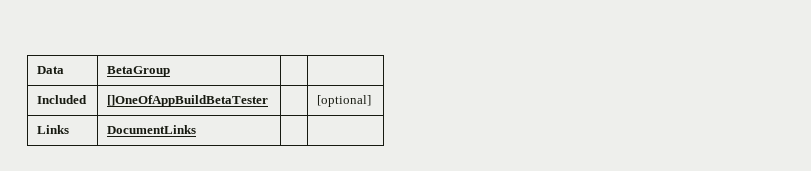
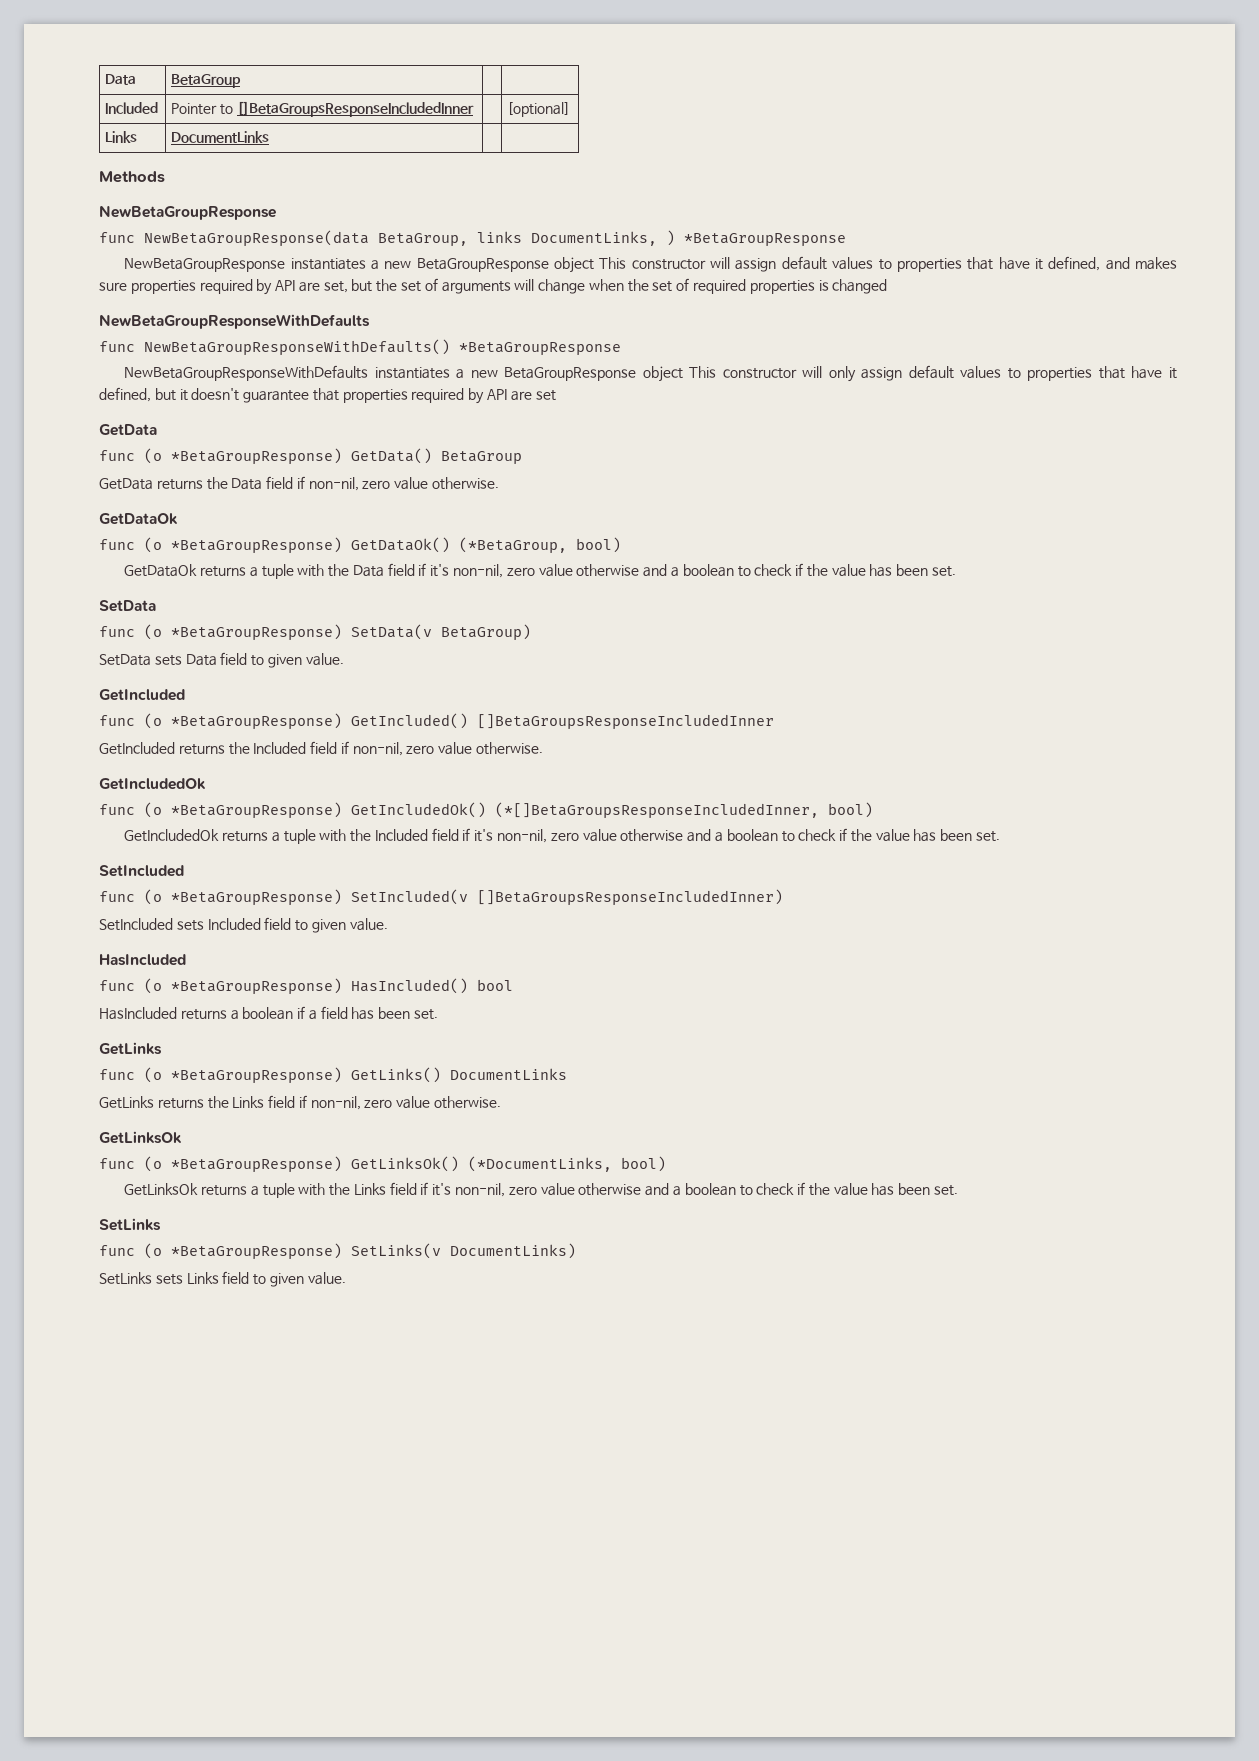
[107,95,269,107] []OneOfAppBuildBetaTester -> [171,101,474,117] Pointer to []BetaGroupsResponseIncludedInner
(197, 129) none -> [99,171,165,183] [99,206,276,220] [99,230,846,246] [124,256,1177,273] [99,278,888,295] [99,314,370,329] [99,339,621,355] [124,365,1177,382] [99,387,556,404] [99,424,157,436] [99,448,522,464] [99,476,500,491] [99,513,178,525] [99,537,621,553] [124,563,956,579] [99,600,156,612] [99,624,531,640] [99,652,344,668] [99,689,185,701] [99,713,774,729] [99,741,544,756] [99,778,206,790] [99,802,873,818] [124,828,1000,844] [99,865,184,877] [99,889,783,905] [99,917,388,933] [99,954,186,966] [99,978,513,994] [99,1006,439,1020] [99,1042,162,1055] [99,1067,567,1083] [99,1095,502,1110] [99,1131,182,1144] [99,1156,666,1172] [124,1182,958,1198] [99,1218,161,1231] [99,1243,576,1259] [99,1271,346,1287] // Methods // NewBetaGroupResponse // func NewBetaGroupResponse(data BetaGroup, links DocumentLinks, ) *BetaGroupResponse // NewBetaGroupResponse instantiates a new BetaGroupResponse object This constructor will assign default values to properties that have it defined, and makes sure properties required by API are set, but the set of arguments will change when the set of required properties is changed // NewBetaGroupResponseWithDefaults // func NewBetaGroupResponseWithDefaults() *BetaGroupResponse // NewBetaGroupResponseWithDefaults instantiates a new BetaGroupResponse object This constructor will only assign default values to properties that have it defined, but it doesn't guarantee that properties required by API are set // GetData // func (o *BetaGroupResponse) GetData() BetaGroup // GetData returns the Data field if non-nil, zero value otherwise. // GetDataOk // func (o *BetaGroupResponse) GetDataOk() (*BetaGroup, bool) // GetDataOk returns a tuple with the Data field if it's non-nil, zero value otherwise and a boolean to check if the value has been set. // SetData // func (o *BetaGroupResponse) SetData(v BetaGroup) // SetData sets Data field to given value. // GetIncluded // func (o *BetaGroupResponse) GetIncluded() []BetaGroupsResponseIncludedInner // GetIncluded returns the Included field if non-nil, zero value otherwise. // GetIncludedOk // func (o *BetaGroupResponse) GetIncludedOk() (*[]BetaGroupsResponseIncludedInner, bool) // GetIncludedOk returns a tuple with the Included field if it's non-nil, zero value otherwise and a boolean to check if the value has been set. // SetIncluded // func (o *BetaGroupResponse) SetIncluded(v []BetaGroupsResponseIncludedInner) // SetIncluded sets Included field to given value. // HasIncluded // func (o *BetaGroupResponse) HasIncluded() bool // HasIncluded returns a boolean if a field has been set. // GetLinks // func (o *BetaGroupResponse) GetLinks() DocumentLinks // GetLinks returns the Links field if non-nil, zero value otherwise. // GetLinksOk // func (o *BetaGroupResponse) GetLinksOk() (*DocumentLinks, bool) // GetLinksOk returns a tuple with the Links field if it's non-nil, zero value otherwise and a boolean to check if the value has been set. // SetLinks // func (o *BetaGroupResponse) SetLinks(v DocumentLinks) // SetLinks sets Links field to given value.

